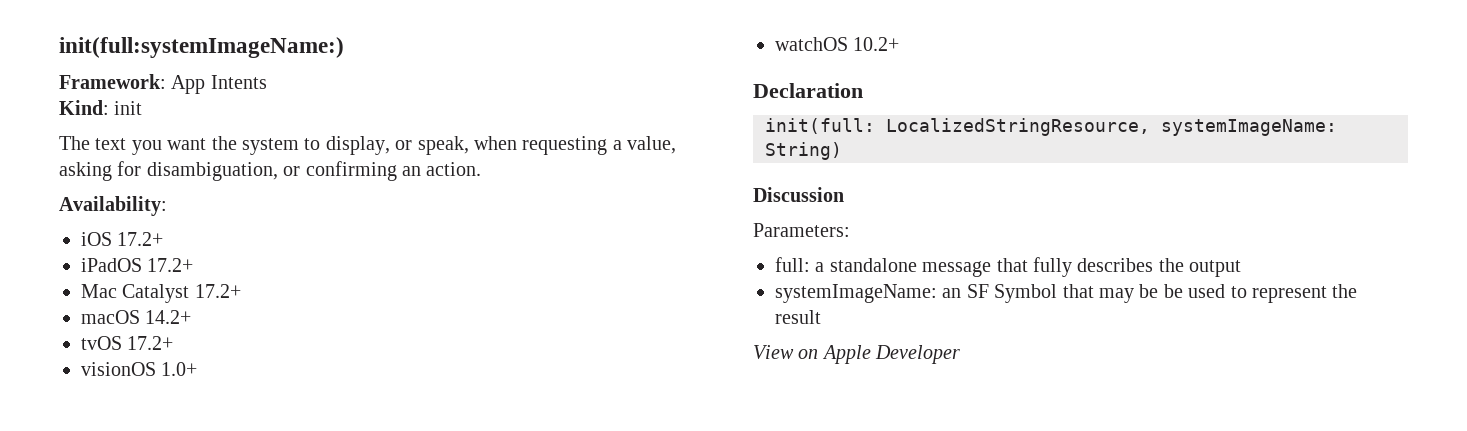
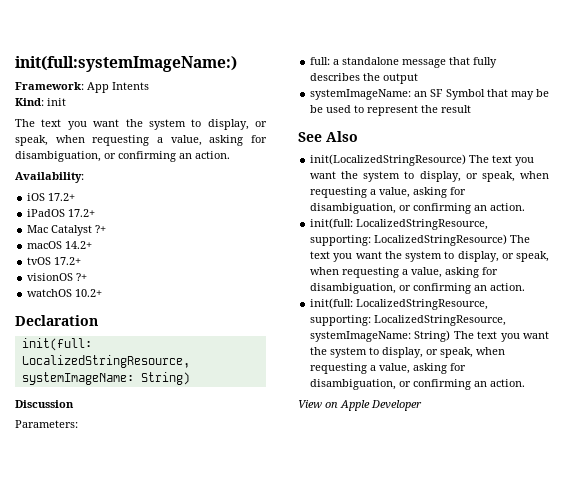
[194,284,241,298] 17.2+ -> [95,225,107,233] ?+
[161,362,198,376] 1.0+ -> [76,273,88,281] ?+
(821, 317) none -> [298,131,358,142] [310,154,535,166] [310,171,549,182] [310,187,467,198] [310,203,526,214] [310,218,489,230] [310,234,531,246] [310,251,549,262] [310,267,499,278] [310,283,526,294] [310,298,489,310] [310,315,507,326] [310,330,549,342] [310,347,506,358] [310,363,467,374] [310,379,526,390] // See Also // init(LocalizedStringResource) The text you want the system to display, or speak, when requesting a value, asking for disambiguation, or confirming an action. // init(full: LocalizedStringResource, supporting: LocalizedStringResource) The text you want the system to display, or speak, when requesting a value, asking for disambiguation, or confirming an action. // init(full: LocalizedStringResource, supporting: LocalizedStringResource, systemImageName: String) The text you want the system to display, or speak, when requesting a value, asking for disambiguation, or confirming an action.

